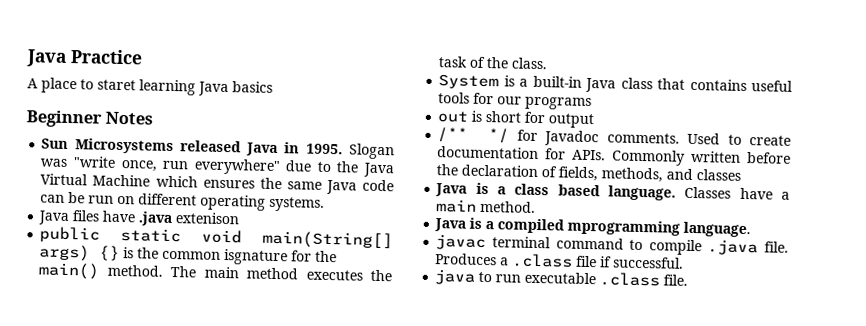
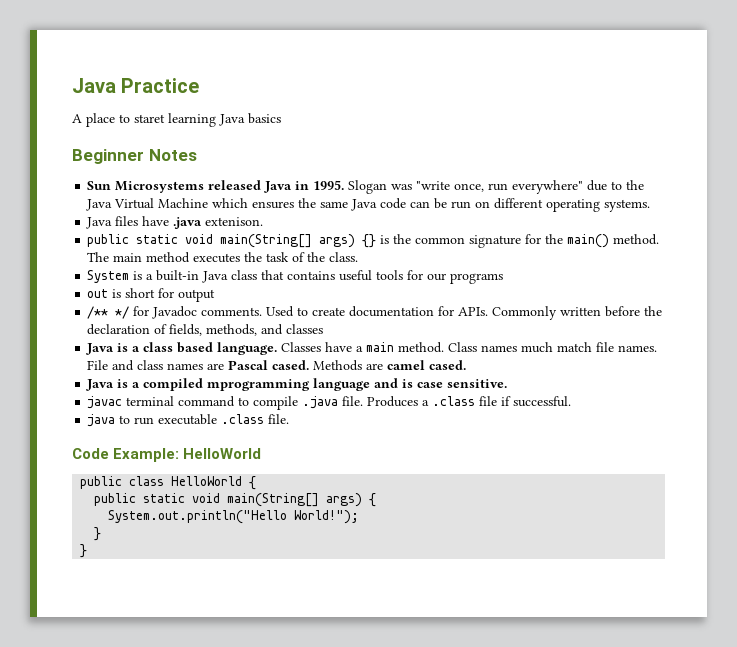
[175,212,240,225] extenison -> [205,217,264,226] extenison.
[224,249,289,266] isgnature -> [469,235,522,248] signature
(537, 206) none -> [448,342,658,353] [87,360,467,371] Class names much match file names. File and class names are Pascal cased. Methods are camel cased.
[683,221,752,238] language. -> [313,378,508,391] language and is case sensitive.
(689, 280) none -> [72,448,262,462] [80,476,257,490] [94,493,377,507] [108,510,360,524] [94,527,102,541] [80,544,88,558] // Code Example: HelloWorld // public class HelloWorld { // public static void main(String[] args) { // System.out.println("Hello World!"); // } // }

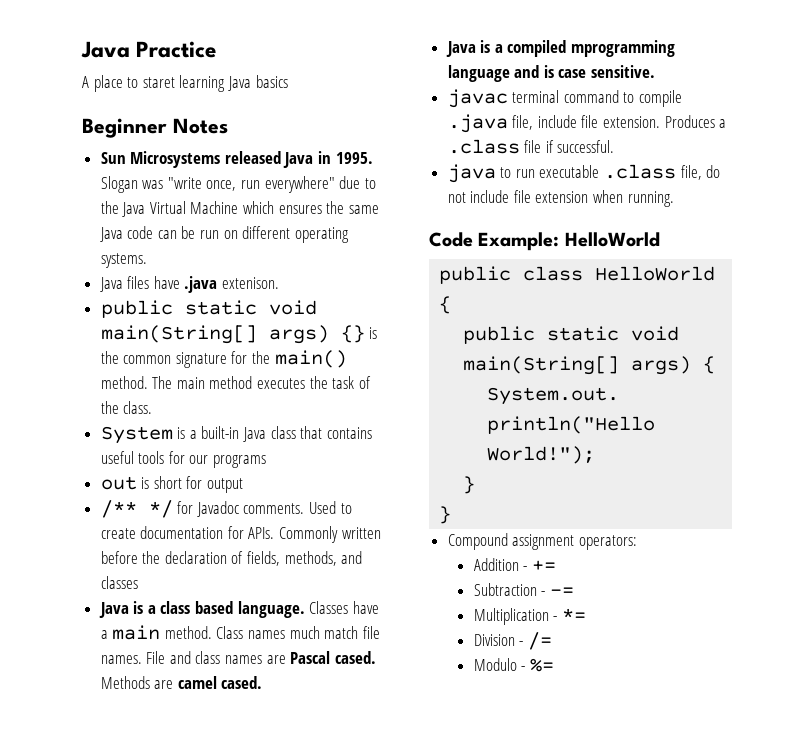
[342,396,364,406] file. -> [512,115,661,130] file, include file extension.
[268,414,290,424] file. -> [680,165,721,180] [447,190,674,207] file, do not include file extension when running.
(88, 551) none -> [447,533,637,550] [473,558,556,571] [473,583,574,596] [473,608,586,625] [473,632,552,650] [473,658,554,672] // Compound assignment operators: // Addition - += // Subtraction - -= // Multiplication - *= // Division - /= // Modulo - %=

